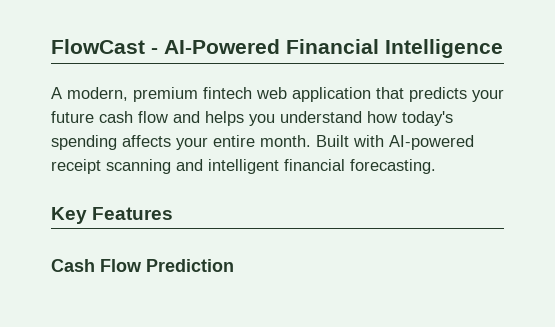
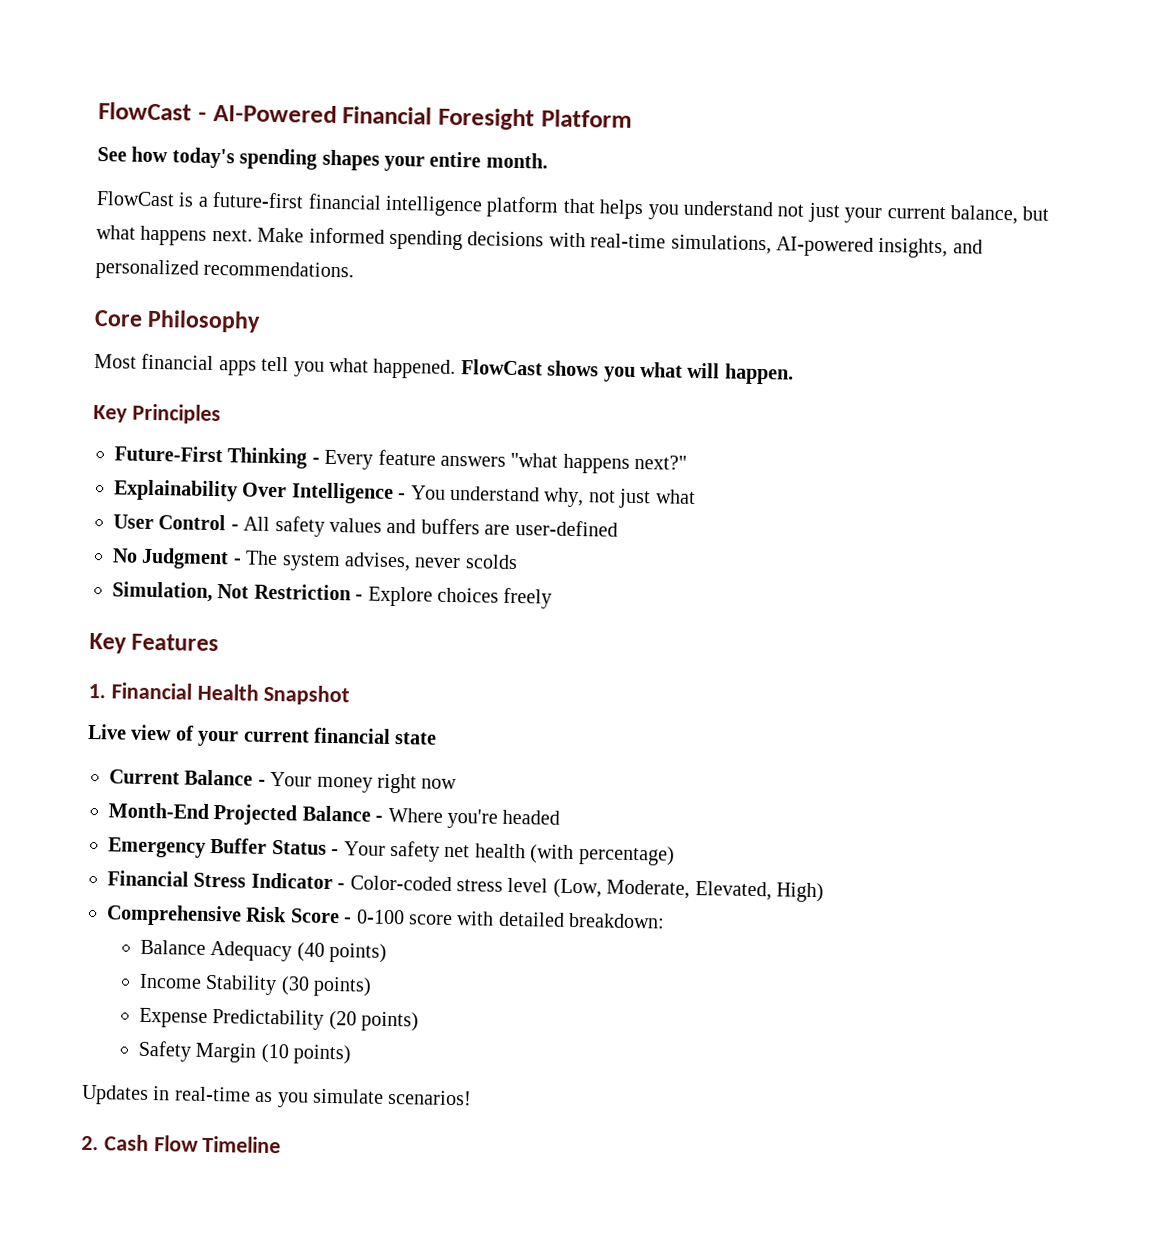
[385,39,503,58] [51,87,504,102] [51,111,453,126] [51,135,474,150] [51,159,436,174] [51,207,174,224] Intelligence // A modern, premium fintech web application that predicts your future cash flow and helps you understand how today's spending affects your entire month. Built with AI-powered receipt scanning and intelligent financial forecasting. // Key Features // -> [438,107,632,131] [97,146,548,172] [96,191,1050,225] [96,225,983,259] [95,259,355,280] [94,309,262,333] [94,353,794,385] [93,403,221,425] [114,445,688,474] [113,479,696,509] [113,514,618,537] [112,547,518,572] [112,581,553,609] [89,632,220,654] [88,682,351,706] [88,723,438,747] [109,769,458,794] [108,802,561,829] [108,837,675,866] [107,870,824,903] [106,904,666,929] [139,939,388,963] [138,973,373,997] [138,1007,420,1032] [137,1040,352,1065] [81,1084,473,1108] [81,1135,99,1151] Foresight Platform // See how today's spending shapes your entire month. // FlowCast is a future-first financial intelligence platform that helps you understand not just your current balance, but what happens next. Make informed spending decisions with real-time simulations, AI-powered insights, and personalized recommendations. // Core Philosophy // Most financial apps tell you what happened. FlowCast shows you what will happen. // Key Principles // Future-First Thinking - Every feature answers "what happens next?" // Explainability Over Intelligence - You understand why, not just what // User Control - All safety values and buffers are user-defined // No Judgment - The system advises, never scolds // Simulation, Not Restriction - Explore choices freely // Key Features // 1. Financial Health Snapshot // Live view of your current financial state // Current Balance - Your money right now // Month-End Projected Balance - Where you're headed // Emergency Buffer Status - Your safety net health (with percentage) // Financial Stress Indicator - Color-coded stress level (Low, Moderate, Elevated, High) // Comprehensive Risk Score - 0-100 score with detailed breakdown: // Balance Adequacy (40 points) // Income Stability (30 points) // Expense Predictability (20 points) // Safety Margin (10 points) // Updates in real-time as you simulate scenarios! // 2.
[146,259,234,272] Prediction -> [202,1135,282,1154] Timeline

